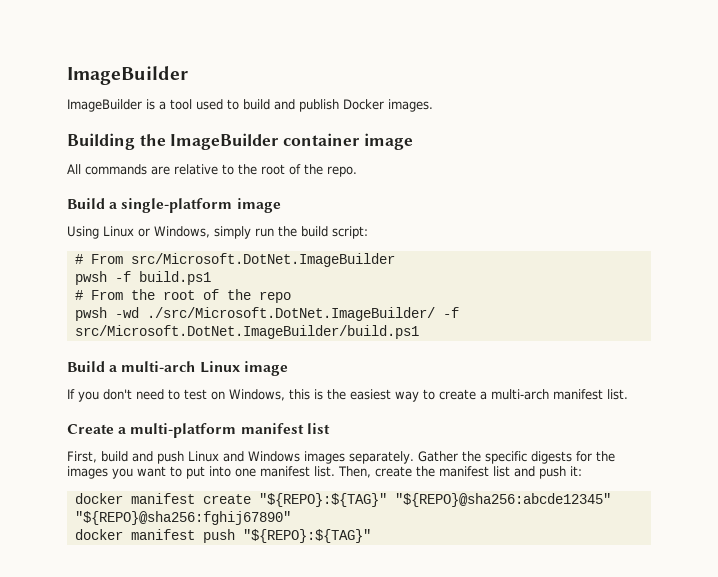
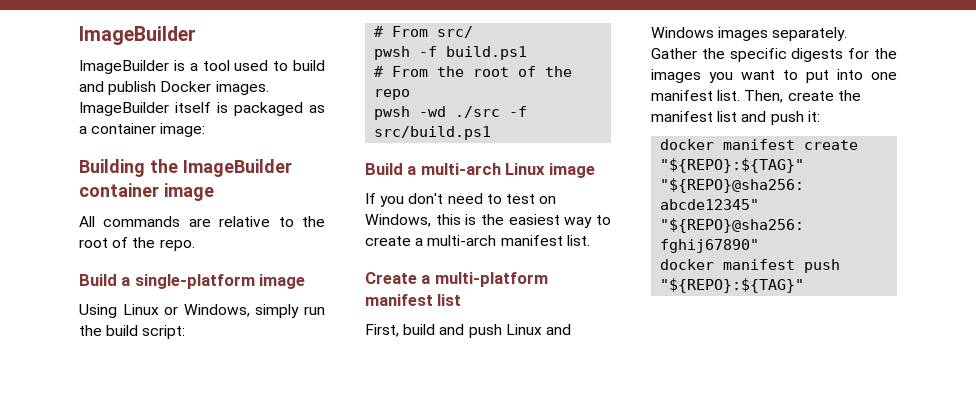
(433, 105) none -> [79,102,325,116] [79,123,206,137] ImageBuilder itself is packaged as a container image:
[130,253,395,267] src/Microsoft.DotNet.ImageBuilder -> [437,26,474,38] src/
[146,307,459,321] [74,325,419,339] ./src/Microsoft.DotNet.ImageBuilder/ -f src/Microsoft.DotNet.ImageBuilder/build.ps1 -> [455,106,528,118] [374,126,492,140] ./src -f src/build.ps1

